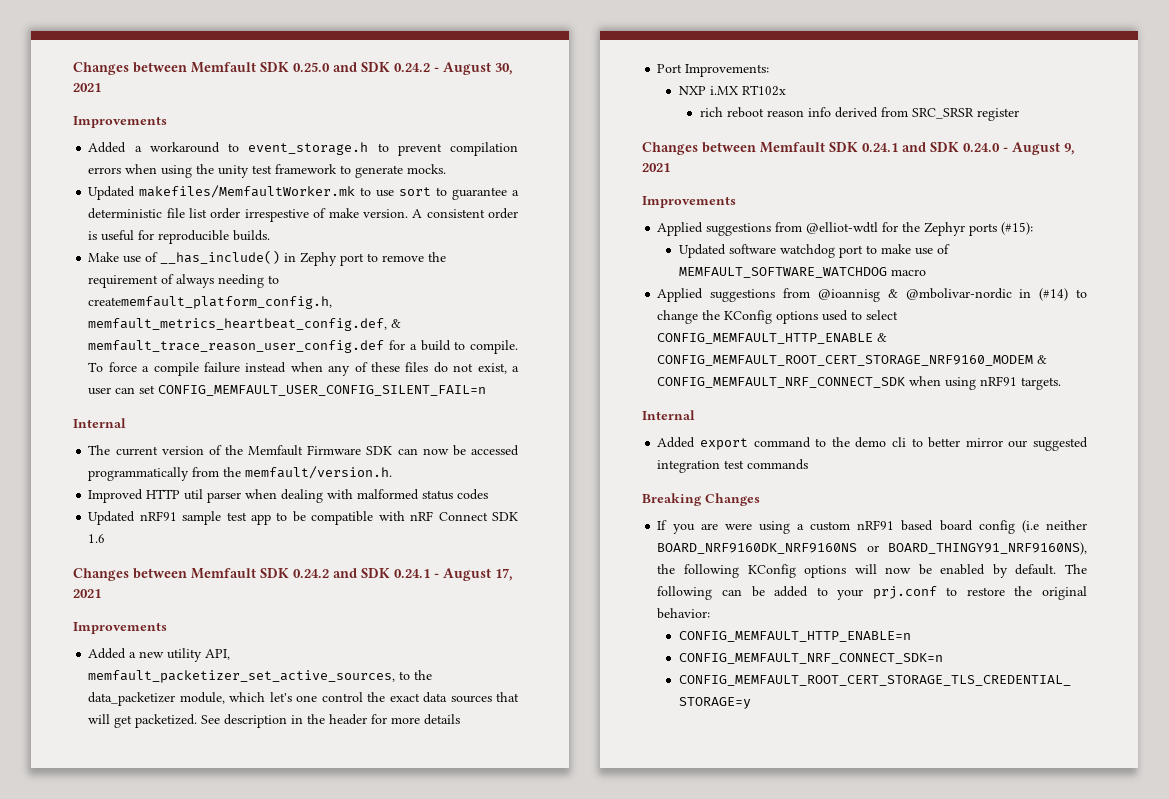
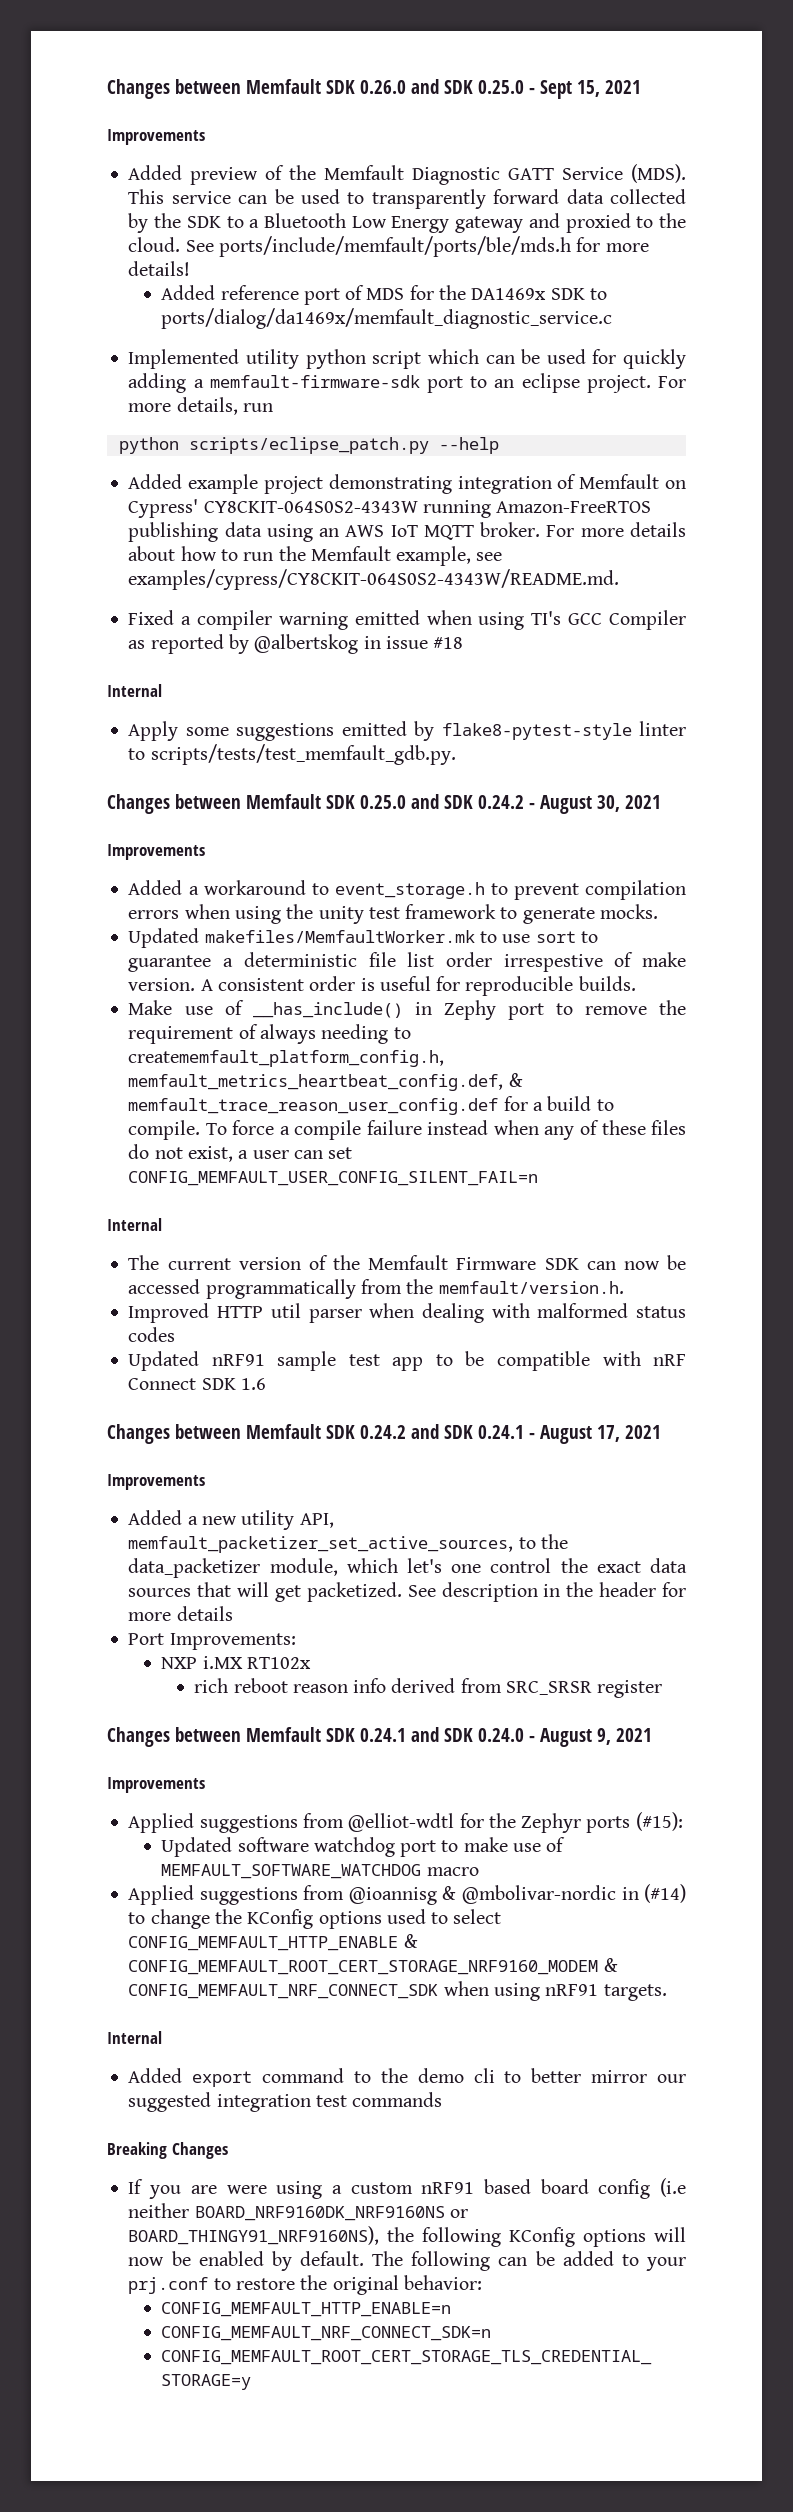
[73,62,289,75] Changes between Memfault SDK -> [107,79,641,99] [107,129,205,145] [128,164,687,185] [128,189,686,209] [128,213,686,233] [128,236,649,257] [128,261,191,276] [161,285,607,305] [161,308,613,329] [128,349,686,369] [128,373,687,393] [128,397,273,415] [118,437,499,454] [128,474,686,494] [128,499,652,518] [128,522,686,542] [128,546,503,566] [128,569,620,590] [128,610,686,630] [128,634,464,654] [107,684,162,697] [128,721,686,741] [128,744,456,765] [107,794,355,814] Changes between Memfault SDK 0.26.0 and SDK 0.25.0 - Sept 15, 2021 // Improvements // Added preview of the Memfault Diagnostic GATT Service (MDS). This service can be used to transparently forward data collected by the SDK to a Bluetooth Low Energy gateway and proxied to the cloud. See ports/include/memfault/ports/ble/mds.h for more details! // Added reference port of MDS for the DA1469x SDK to ports/dialog/da1469x/memfault_diagnostic_service.c // Implemented utility python script which can be used for quickly adding a memfault-firmware-sdk port to an eclipse project. For more details, run // python scripts/eclipse_patch.py --help // Added example project demonstrating integration of Memfault on Cypress' CY8CKIT-064S0S2-4343W running Amazon-FreeRTOS publishing data using an AWS IoT MQTT broker. For more details about how to run the Memfault example, see examples/cypress/CY8CKIT-064S0S2-4343W/README.md. // Fixed a compiler warning emitted when using TI's GCC Compiler as reported by @albertskog in issue #18 // Internal // Apply some suggestions emitted by flake8-pytest-style linter to scripts/tests/test_memfault_gdb.py. // Changes between Memfault SDK

